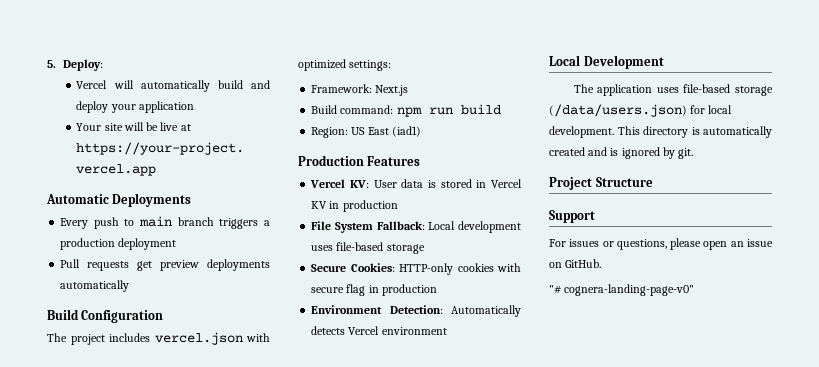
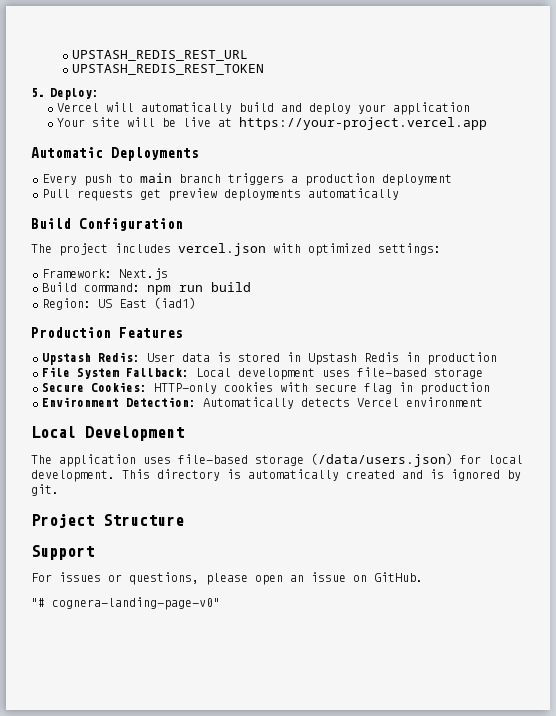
(47, 64) none -> [71,50,248,61] [71,64,264,75] UPSTASH_REDIS_REST_URL // UPSTASH_REDIS_REST_TOKEN //
[310,179,369,188] Vercel KV: -> [42,352,140,365] Upstash Redis:
[491,179,522,188] [311,201,328,209] Vercel KV -> [308,352,399,365] Upstash Redis

